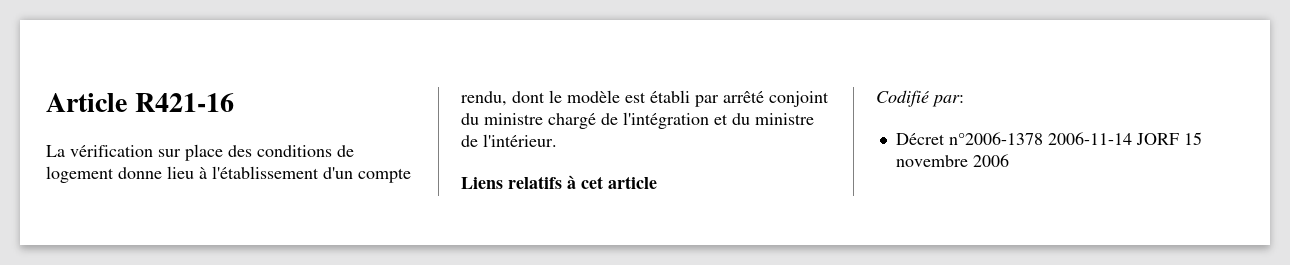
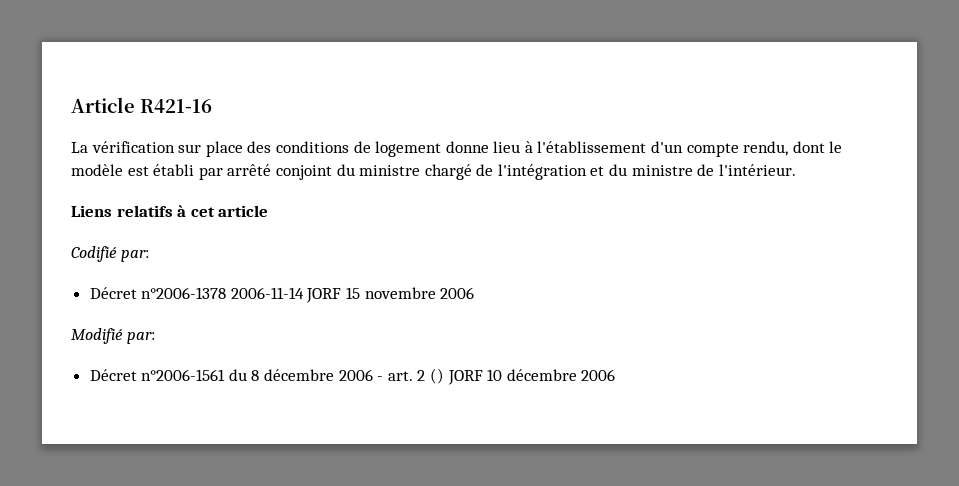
(1009, 160) none -> [71,328,155,344] [89,368,616,385] // Modifié par: // Décret n°2006-1561 du 8 décembre 2006 - art. 2 () JORF 10 décembre 2006

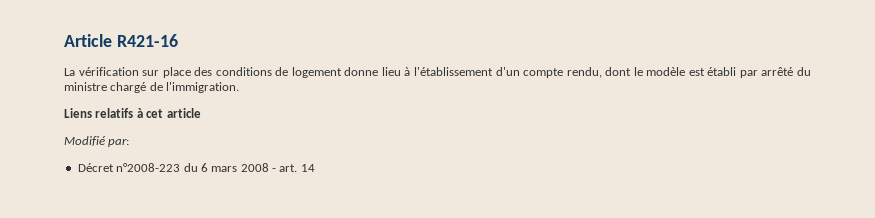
[275,165,332,180] conjoint -> (794, 71) none
[497,164,796,180] l'intégration et du ministre de l'intérieur. -> [166,82,240,93] l'immigration.
[71,246,149,262] [89,287,475,303] [71,328,155,344] [89,368,616,385] Codifié par: // Décret n°2006-1378 2006-11-14 JORF 15 novembre 2006 // Modifié par: // Décret n°2006-1561 du 8 décembre 2006 - art. 2 () JORF 10 décembre 2006 -> [64,136,130,147] [77,163,315,172] Modifié par: // Décret n°2008-223 du 6 mars 2008 - art. 14

